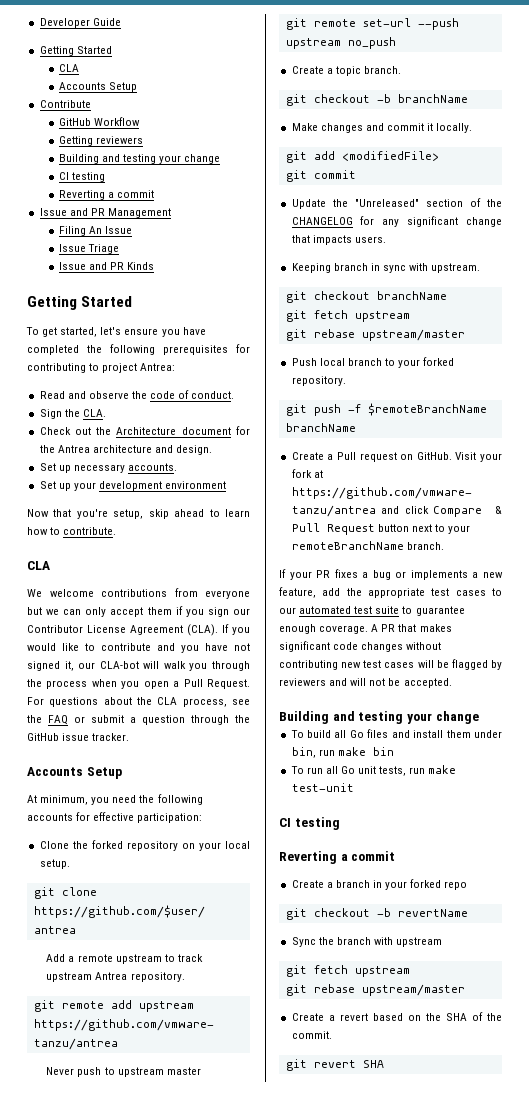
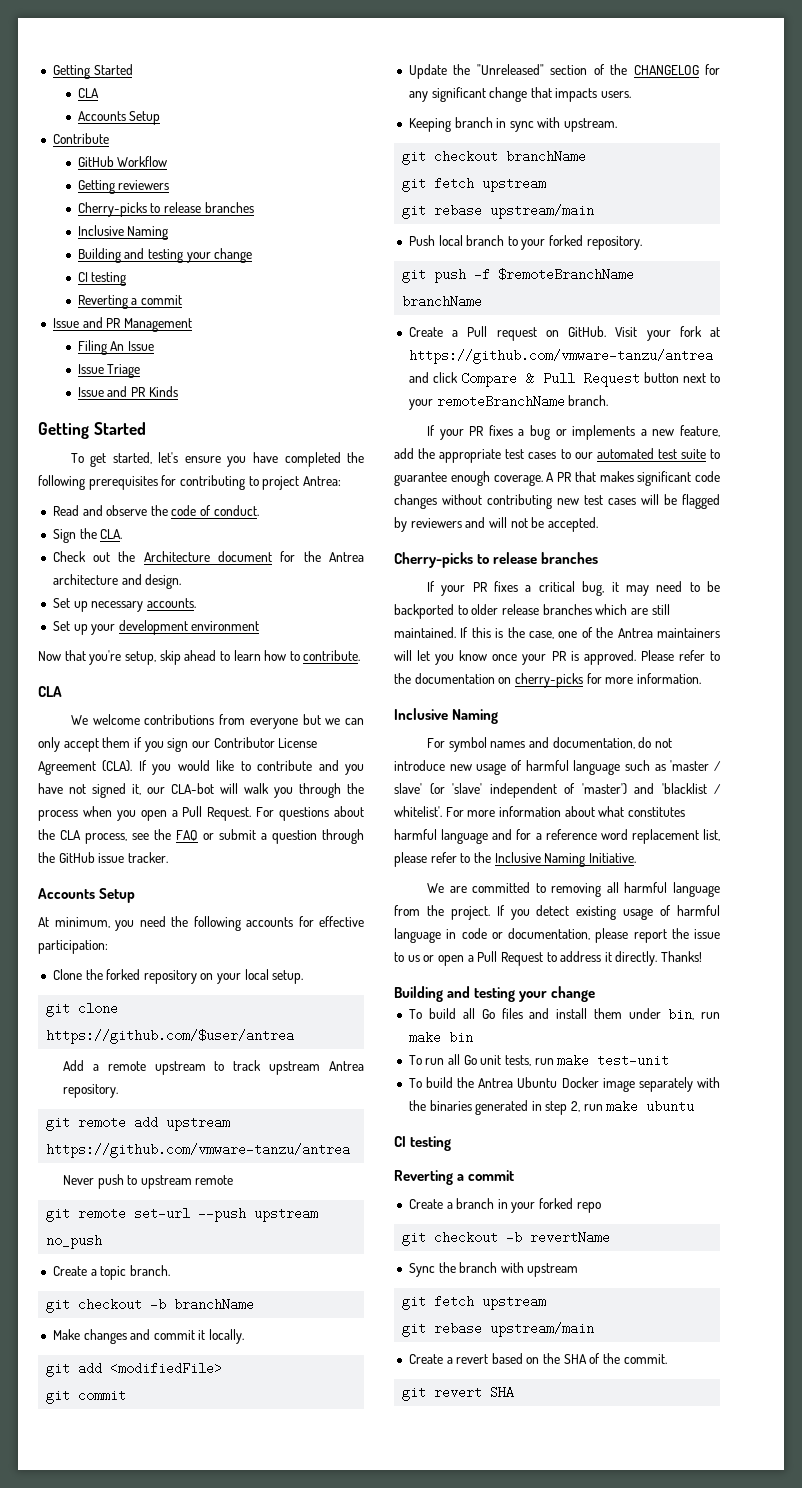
[39,18,121,28] Developer Guide // -> (52, 72) none
(144, 140) none -> [77,202,254,217] [77,225,169,240] // Cherry-picks to release branches // Inclusive Naming
[166,1067,201,1075] master -> [195,1175,234,1185] remote
[361,329,465,341] upstream/master -> [490,204,595,219] upstream/main
(452, 683) none -> [394,552,599,568] [426,581,720,596] [394,604,670,619] [394,627,720,639] [394,650,720,665] [394,673,701,688] [394,708,499,724] [426,737,672,752] [394,760,721,775] [394,783,721,798] [394,806,685,817] [394,829,720,844] [394,852,636,867] [426,882,720,897] [394,905,720,920] [394,928,720,943] [394,951,703,966] // Cherry-picks to release branches // If your PR fixes a critical bug, it may need to be backported to older release branches which are still maintained. If this is the case, one of the Antrea maintainers will let you know once your PR is approved. Please refer to the documentation on cherry-picks for more information. // Inclusive Naming // For symbol names and documentation, do not introduce new usage of harmful language such as 'master / slave' (or 'slave' independent of 'master') and 'blacklist / whitelist'. For more information about what constitutes harmful language and for a reference word replacement list, please refer to the Inclusive Naming Initiative. // We are committed to removing all harmful language from the project. If you detect existing usage of harmful language in code or documentation, please report the issue to us or open a Pull Request to address it directly. Thanks!
(354, 787) none -> [408,1077,720,1092] [408,1100,695,1115] // To build the Antrea Ubuntu Docker image separately with the binaries generated in step 2, run make ubuntu
[361,984,465,996] upstream/master -> [490,1322,595,1337] upstream/main

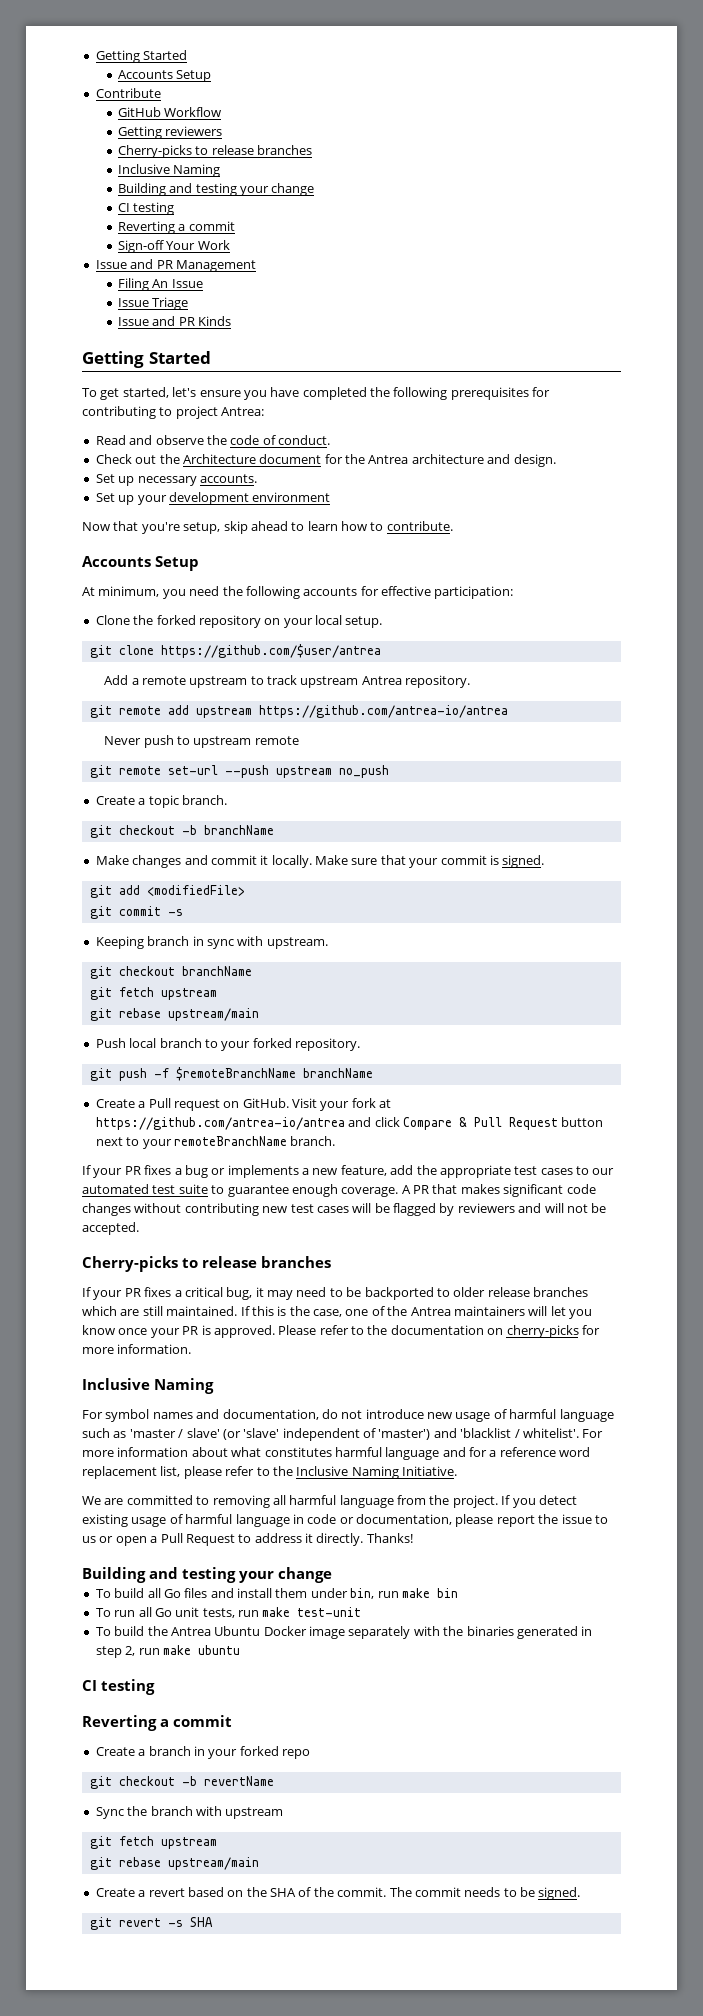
[52,64,133,79] [77,88,99,98] Getting Started // CLA -> [95,50,188,63] Getting Started
(183, 300) none -> [117,240,230,253] // Sign-off Your Work
[52,528,123,543] // Sign the CLA. -> (330, 440) none
[38,686,62,697] [70,714,365,729] [38,737,318,752] [38,760,365,775] [38,783,364,798] [38,806,364,821] [38,829,364,844] [38,852,168,863] // CLA // We welcome contributions from everyone but we can only accept them if you sign our Contributor License Agreement (CLA). If you would like to contribute and you have not signed it, our CLA-bot will walk you through the process when you open a Pull Request. For questions about the CLA process, see the FAQ or submit a question through the GitHub issue tracker. -> (453, 526) none
[46,1143,351,1158] https://github.com/vmware-tanzu/antrea -> [258,705,508,718] https://github.com/antrea-io/antrea
(245, 1336) none -> [315,855,545,868] Make sure that your commit is signed.
[408,64,720,79] [408,87,632,102] // Update the "Unreleased" section of the CHANGELOG for any significant change that impacts users. -> [167,909,183,916] -s
[408,349,713,364] https://github.com/vmware-tanzu/antrea -> [95,1117,345,1130] https://github.com/antrea-io/antrea
(667, 1359) none -> [389,1887,581,1900] The commit needs to be signed.
(483, 1392) none -> [167,1920,183,1927] -s

